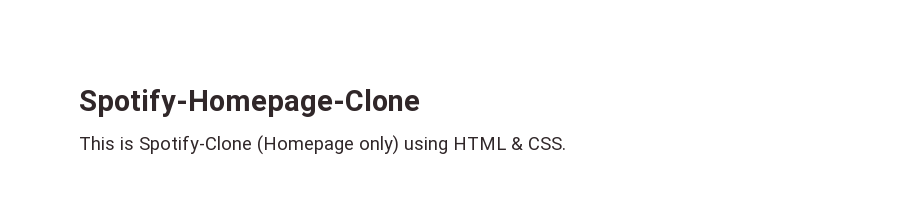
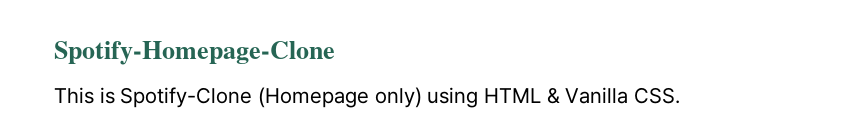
(523, 143) none -> [565,87,629,104] Vanilla

